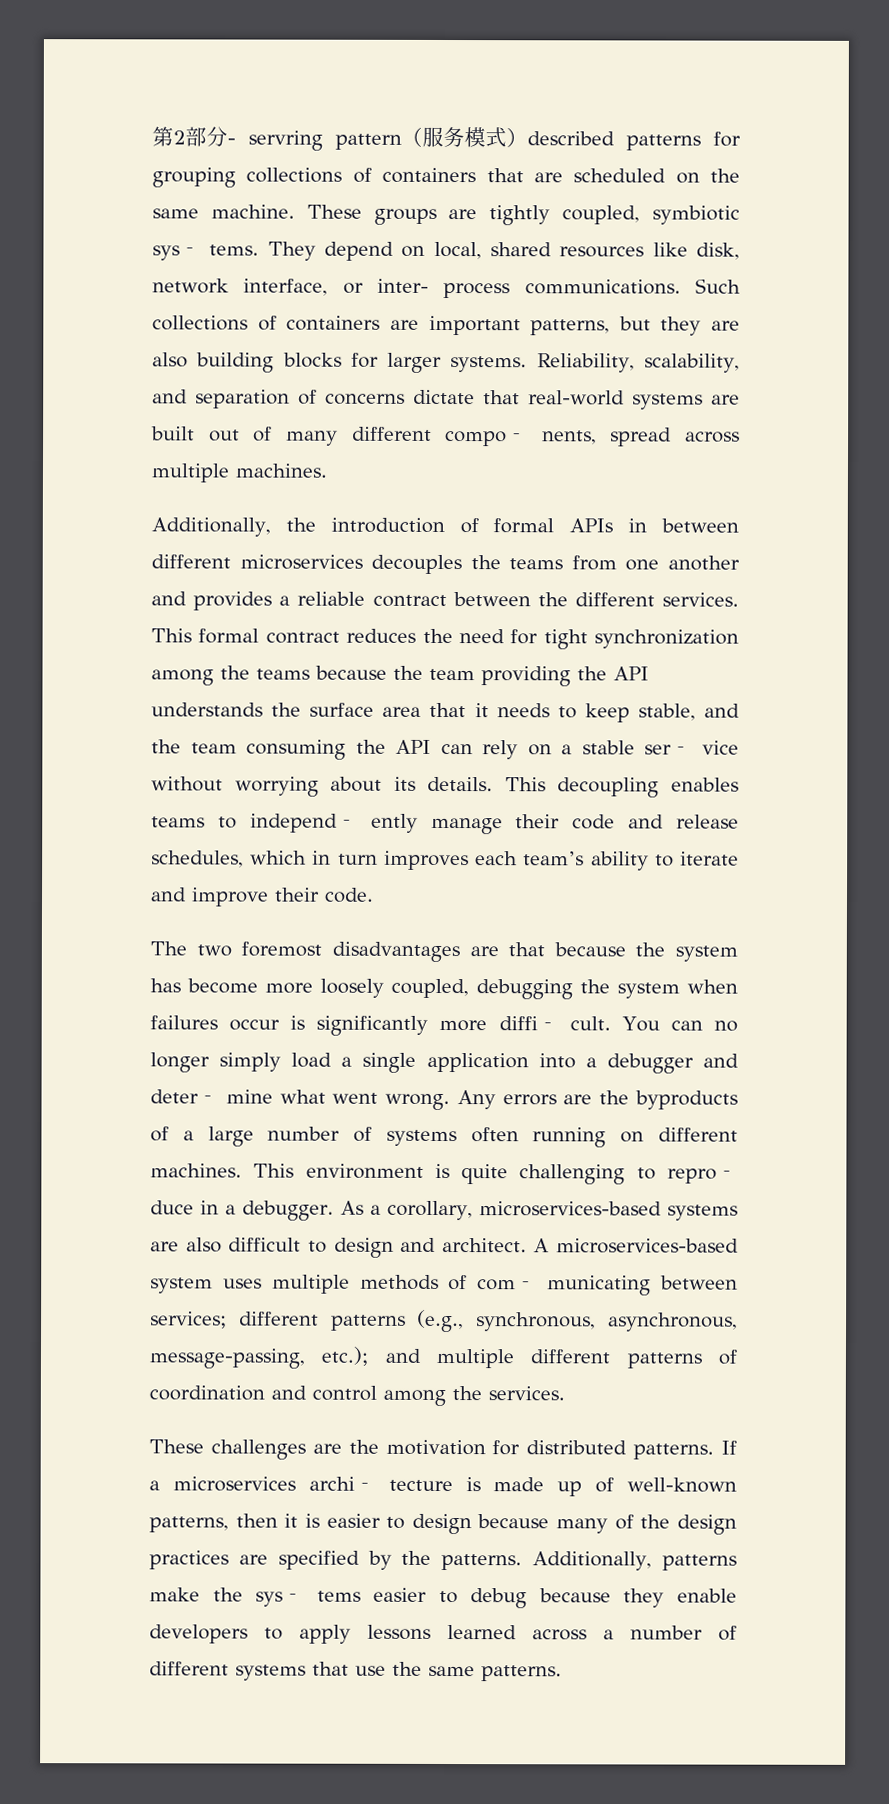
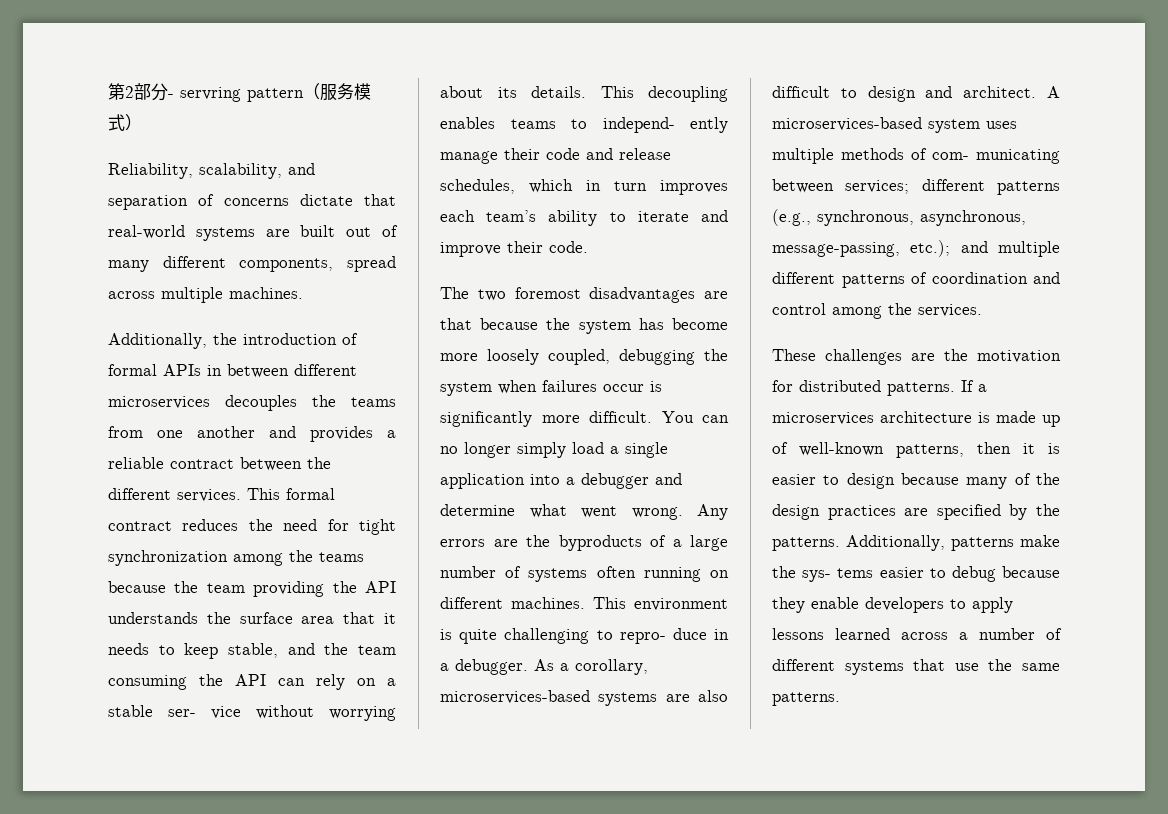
[527,131,741,151] [152,167,740,188] [152,204,740,226] [152,241,740,261] [152,278,741,299] [152,315,740,336] [152,352,528,373] described patterns for grouping collections of containers that are scheduled on the same machine. These groups are tightly coupled, symbiotic sys‐ tems. They depend on local, shared resources like disk, network interface, or inter- process communications. Such collections of containers are important patterns, but they are also building blocks for larger systems. -> (142, 122) //
[445,430,597,447] compo‐ nents, -> [239,258,334,272] components,
[498,1016,611,1031] diffi‐ cult. -> [589,411,652,423] difficult.
[150,1089,273,1104] deter‐ mine -> [440,504,515,516] determine
[308,1476,453,1492] archi‐ tecture -> [880,411,972,423] architecture

